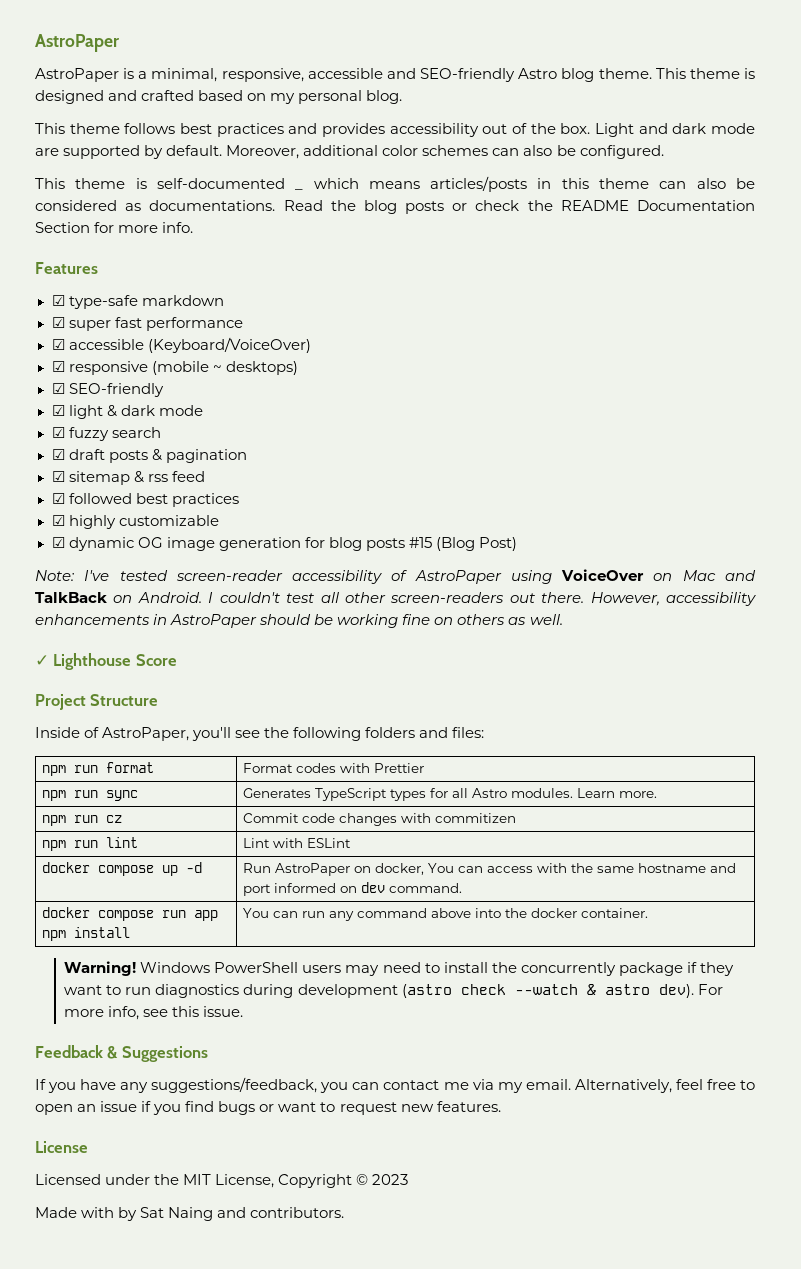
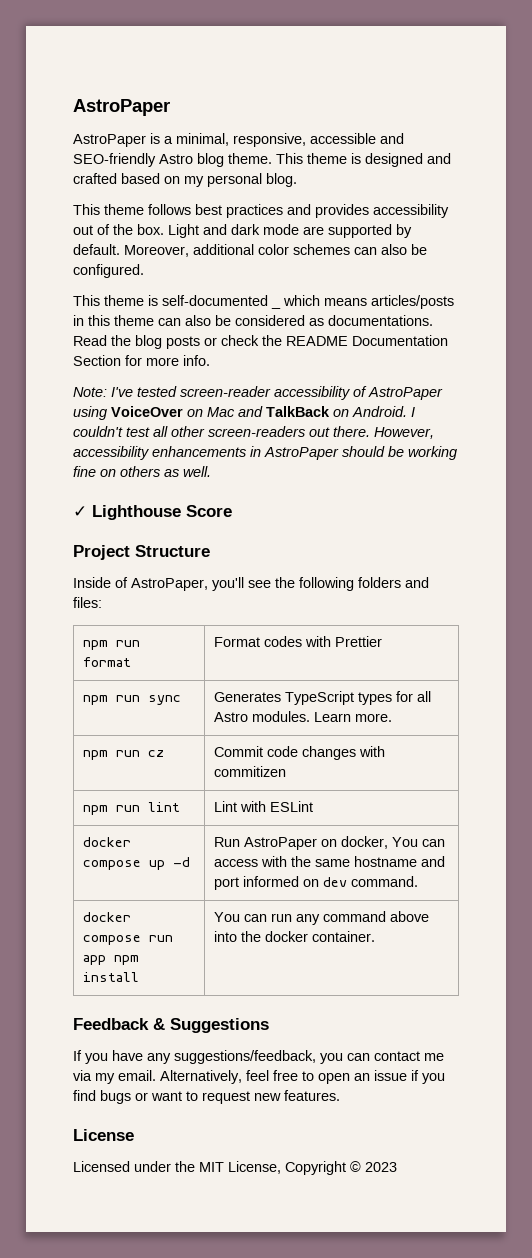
[35,262,98,274] [51,295,224,309] [51,317,243,331] [51,337,311,353] [51,361,298,375] [51,383,164,397] [51,405,203,419] [51,427,161,441] [51,449,247,463] [51,471,205,485] [51,493,239,507] [51,515,219,529] [51,537,518,551] // Features // ☑ type-safe markdown // ☑ super fast performance // ☑ accessible (Keyboard/VoiceOver) // ☑ responsive (mobile ~ desktops) // ☑ SEO-friendly // ☑ light & dark mode // ☑ fuzzy search // ☑ draft posts & pagination // ☑ sitemap & rss feed // ☑ followed best practices // ☑ highly customizable // ☑ dynamic OG image generation for blog posts #15 (Blog Post) -> (210, 360) none
[64,961,734,976] [64,984,723,998] [64,1006,244,1020] // Warning! Windows PowerShell users may need to install the concurrently package if they want to run diagnostics during development (astro check --watch & astro dev). For more info, see this issue. -> (376, 936) none
[35,1207,345,1221] // Made with by Sat Naing and contributors. -> (397, 1167) none

